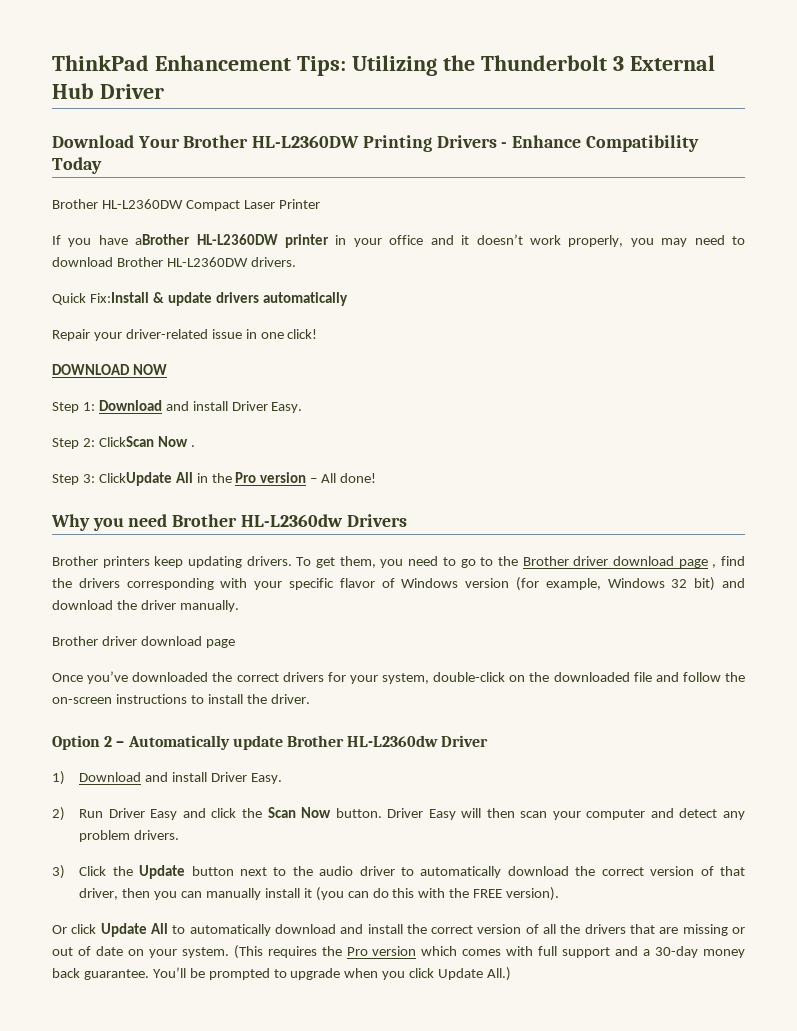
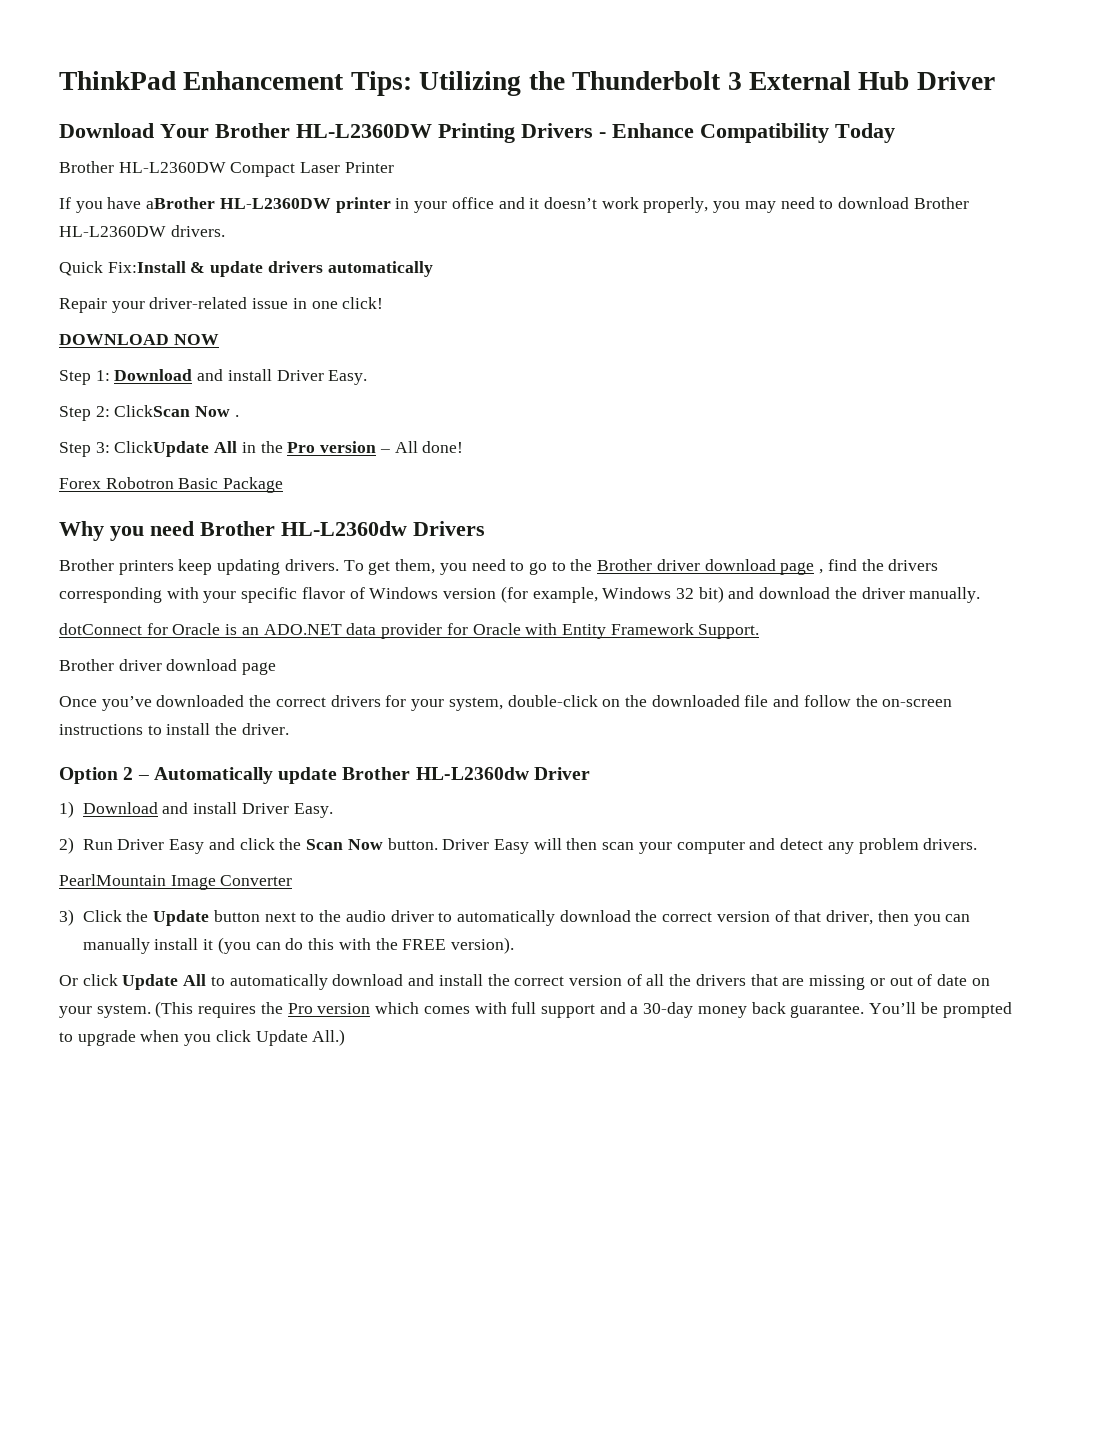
(377, 478) none -> [59,477,284,493] // Forex Robotron Basic Package
(239, 606) none -> [59,623,760,639] // dotConnect for Oracle is an ADO.NET data provider for Oracle with Entity Framework Support.
(180, 835) none -> [59,874,293,890] // PearlMountain Image Converter

